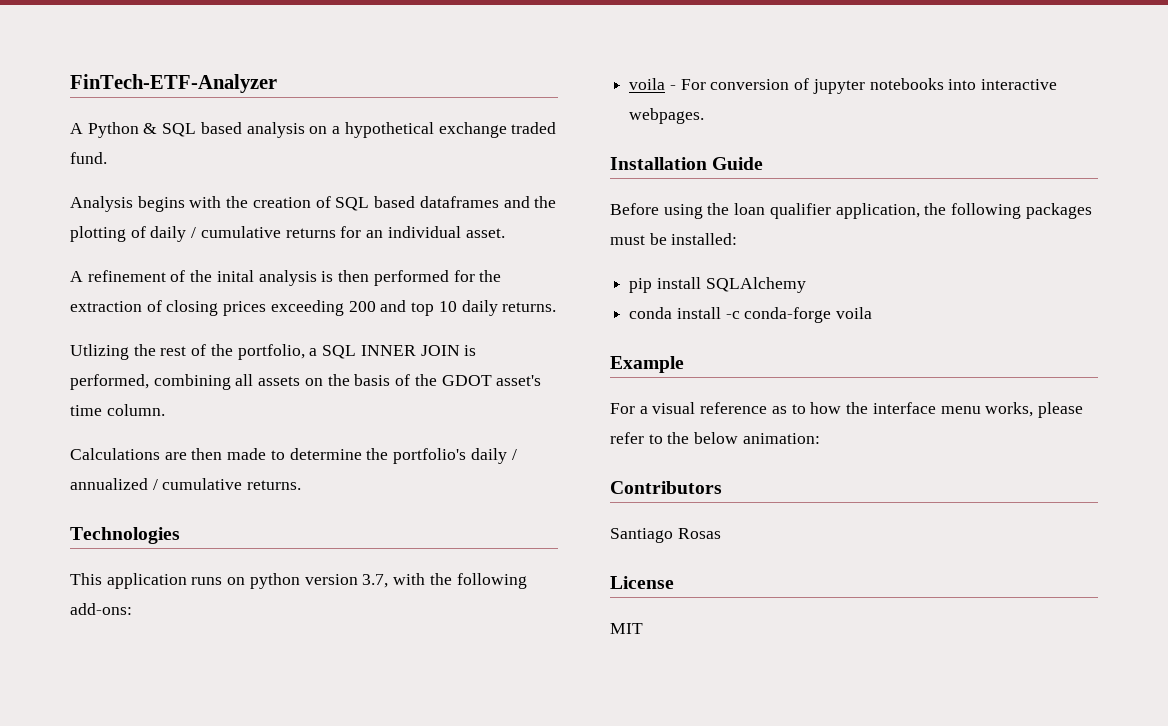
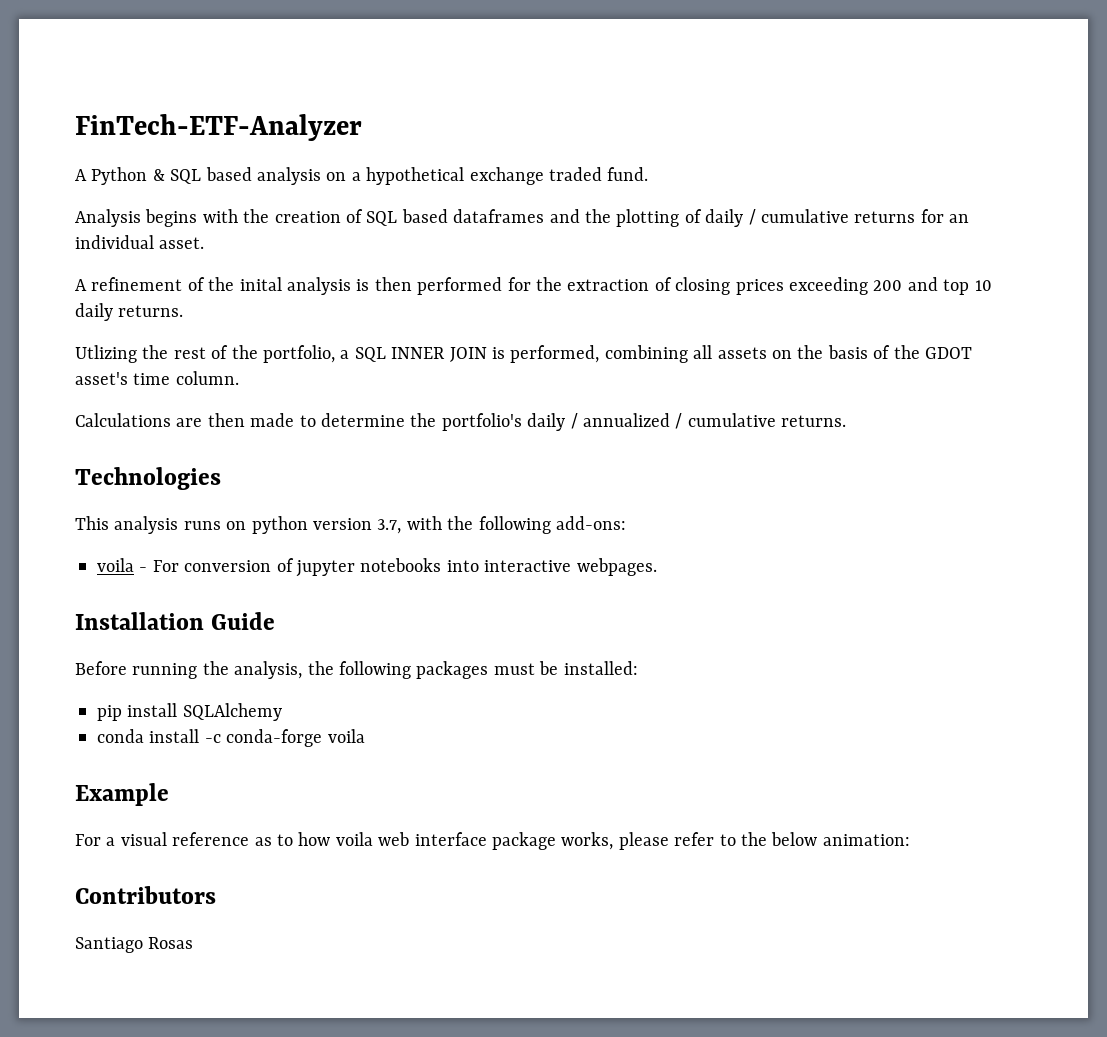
[106,573,187,589] application -> [114,516,179,534] analysis
[663,203,920,219] using the loan qualifier application, -> [132,661,303,679] running the analysis,
[846,402,981,414] the interface menu -> [335,832,556,850] voila web interface package
[610,576,674,589] [610,623,643,634] // License // MIT -> (194, 943) none

